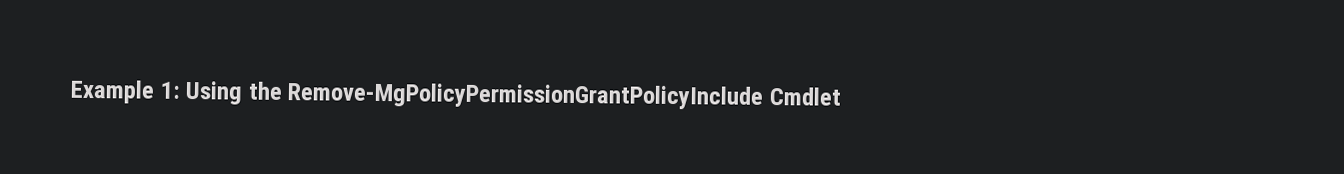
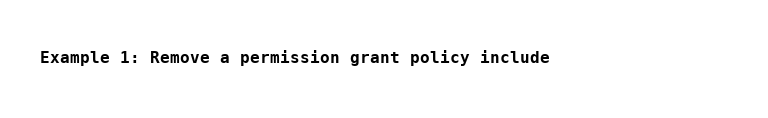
[185,80,843,110] Using the Remove-MgPolicyPermissionGrantPolicyInclude Cmdlet -> [150,50,550,66] Remove a permission grant policy include

